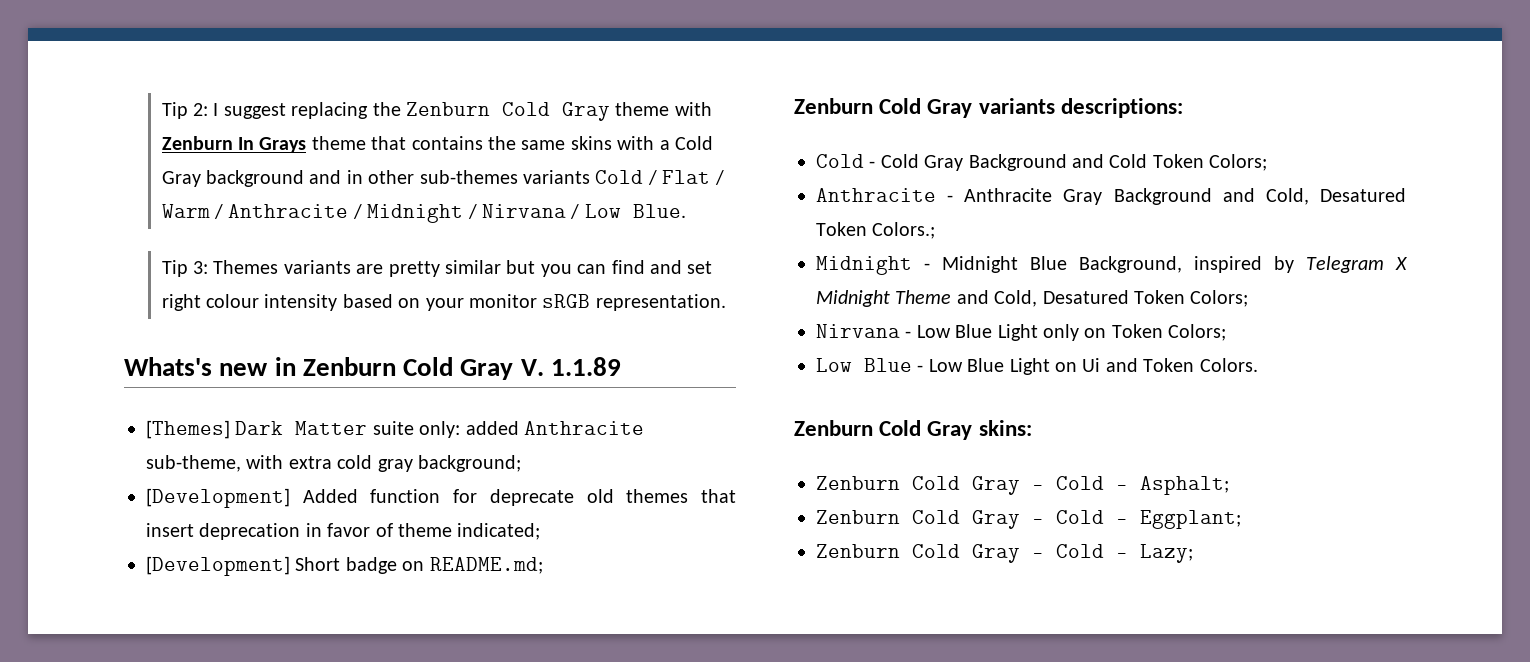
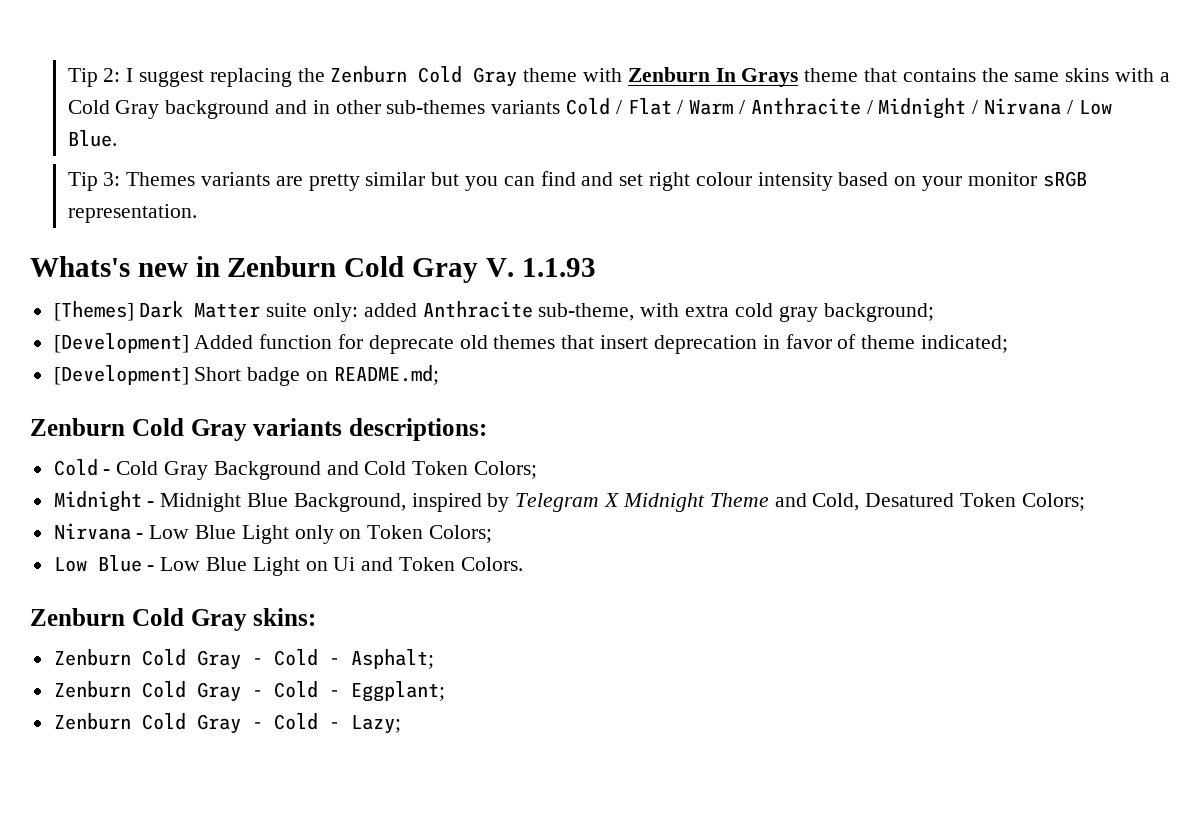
[551,357,622,376] 1.1.89 -> [521,258,596,277] 1.1.93
[816,188,1406,205] [816,222,936,239] // Anthracite - Anthracite Gray Background and Cold, Desatured Token Colors.; -> (538, 470) none

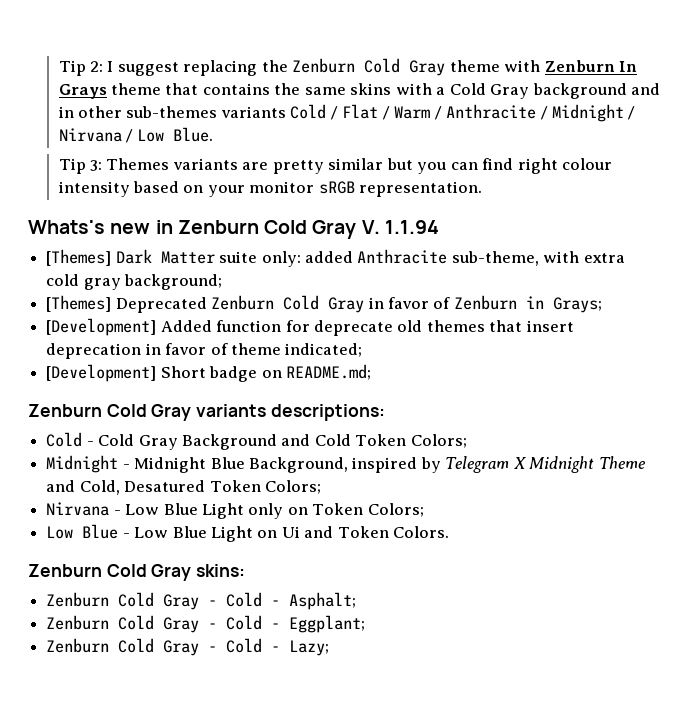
[581,172,644,186] and set -> (514, 164) none
[521,258,596,277] 1.1.93 -> [384,220,439,234] 1.1.94
(934, 312) none -> [46,295,602,313] // [Themes] Deprecated Zenburn Cold Gray in favor of Zenburn in Grays;

